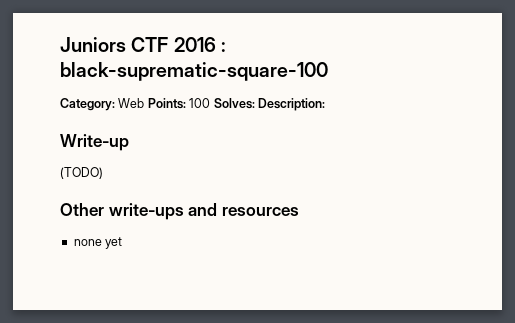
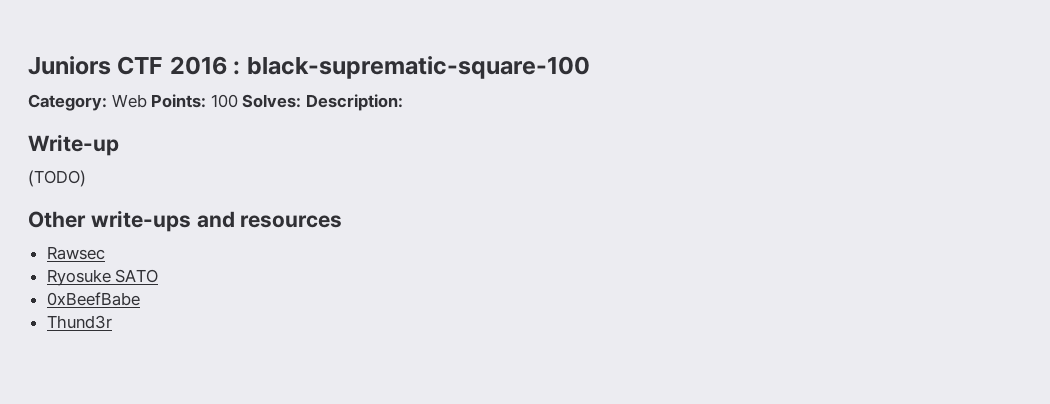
[73,237,123,249] none yet -> [46,246,105,260] [46,269,159,286] [46,292,140,306] [46,315,112,329] Rawsec // Ryosuke SATO // 0xBeefBabe // Thund3r

